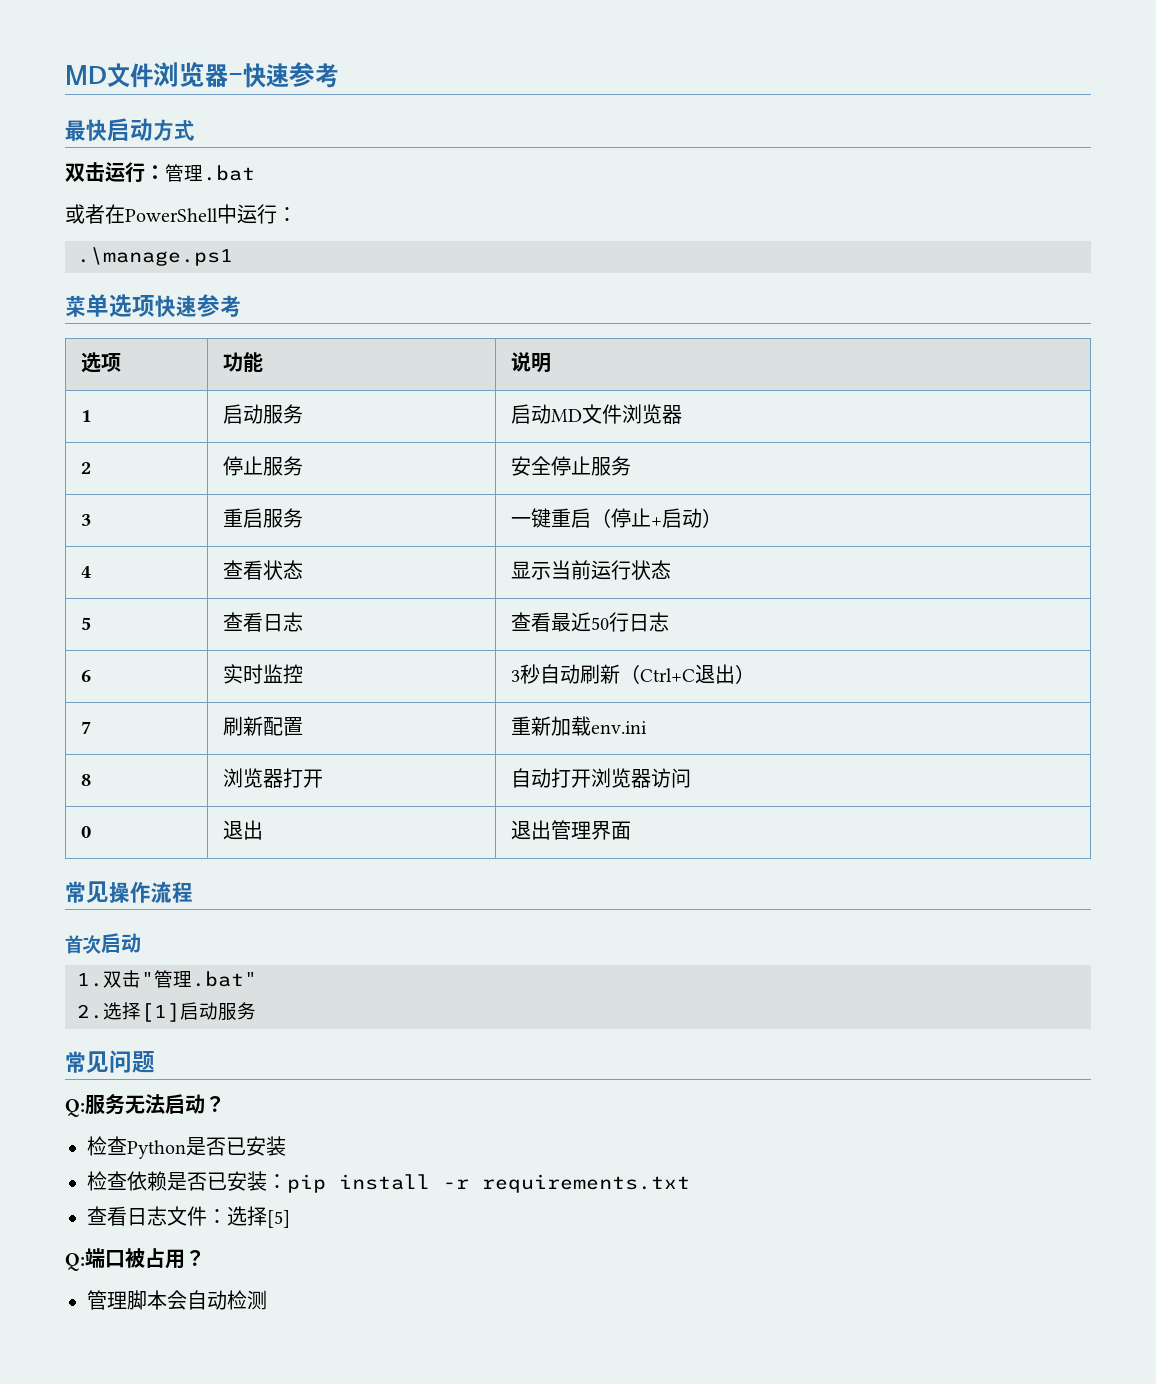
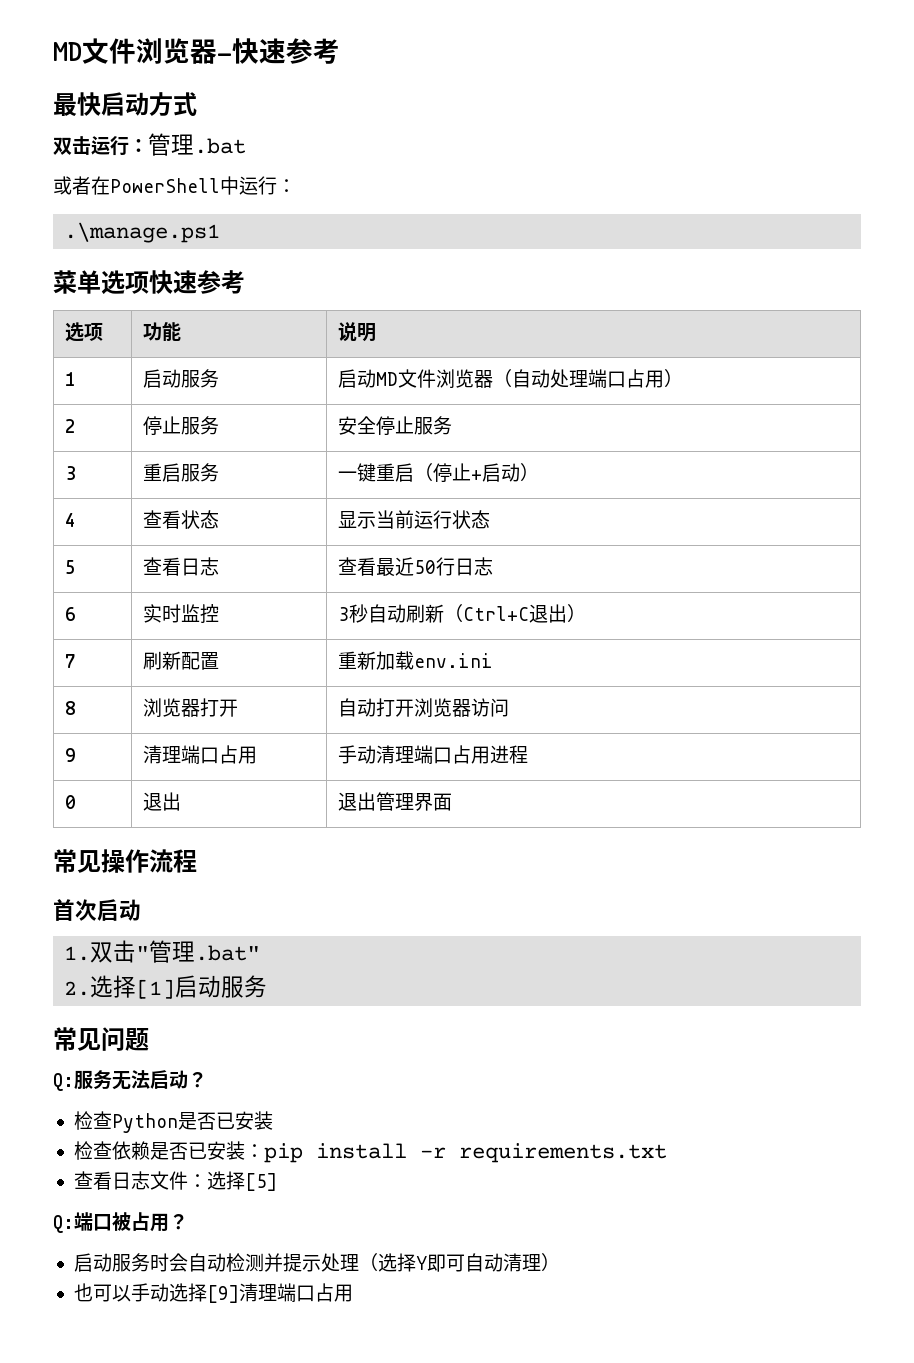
(682, 414) none -> [492,369,683,388] （自动处理端口占用）
(691, 778) none -> [64,748,76,762] [142,745,257,764] [337,745,528,764] // 9 | 清理端口占用 | 手动清理端口占用进程
[87,1290,267,1310] 管理脚本会自动检测 -> [73,1253,560,1272] [73,1283,353,1303] 启动服务时会自动检测并提示处理（选择Y即可自动清理） // 也可以手动选择[9]清理端口占用

